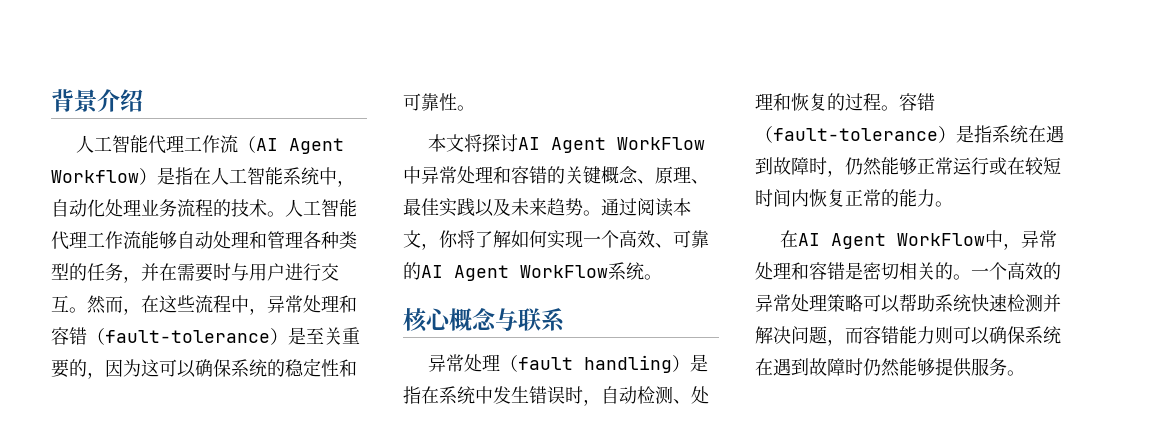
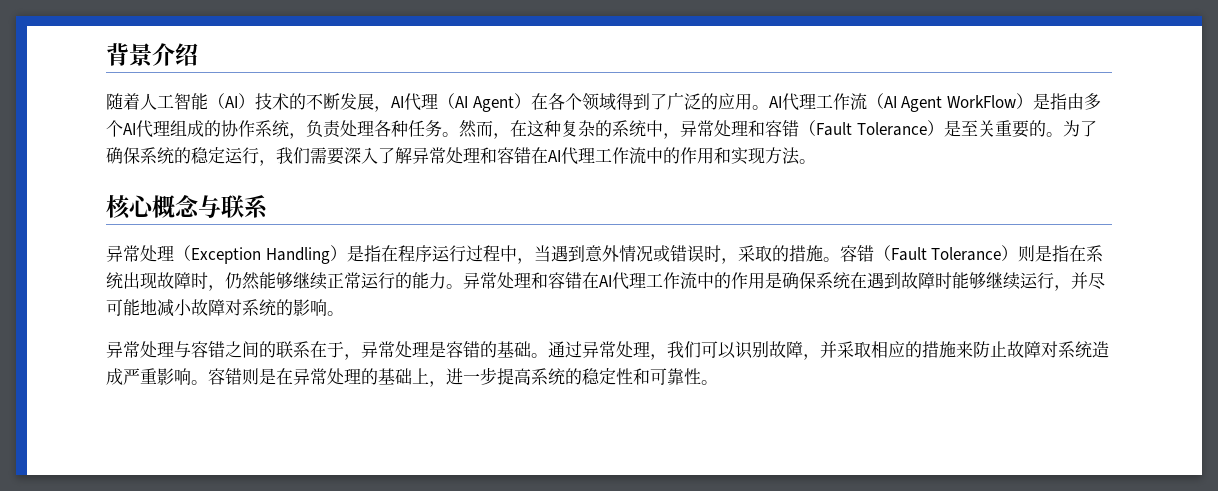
[75,135,148,153] 人工智能 -> [106,92,782,112] 随着人工智能（AI）技术的不断发展，AI代理（AI Agent）在各个领域得到了广泛的应用。AI
[51,167,355,187] [51,199,357,217] [51,231,357,250] [51,263,339,283] [51,295,231,315] Workflow）是指在人工智能系统中，自动化处理业务流程的技术。人工智能代理工作流能够自动处理和管理各种类型的任务，并在需要时与用户进行交互。然而，在这些流程 -> [946,93,1101,110] [106,120,646,139] WorkFlow）是指由多个AI代理组成的协作系统，负责处理各种任务。然而，在这种复杂的系统
[105,330,270,343] fault-tolerance -> [816,122,927,136] Fault Tolerance
[87,359,196,379] ，因为这可以 -> [1045,120,1097,137] 。为了
[321,359,357,377] [403,93,475,111] [427,134,705,153] [403,166,709,184] [403,198,691,217] [403,230,709,250] [403,262,644,281] 性和可靠性。 // 本文将探讨AI Agent WorkFlow中异常处理和容错的关键概念、原理、最佳实践以及未来趋势。通过阅读本文，你将了解如何实现一个高效、可靠的AI Agent WorkFlow系统 -> [225,147,800,166] 运行，我们需要深入了解异常处理和容错在AI代理工作流中的作用和实现方法
[517,354,708,373] [403,386,709,406] [755,93,935,111] [755,125,1064,143] [755,157,773,175] fault handling）是指在系统中发生错误时，自动检测、处理和恢复的过程。容错（fault-tolerance）是指系统在遇到 -> [191,245,1104,264] [106,272,157,289] Exception Handling）是指在程序运行过程中，当遇到意外情况或错误时，采取的措施。容错（Fault Tolerance）则是指在系统出现
(917, 166) none -> [293,272,327,290] 继续
[989,157,1061,175] [755,189,953,207] [779,230,1057,250] [755,262,1061,280] [755,294,1061,313] [755,326,990,346] 或在较短时间内恢复正常的能力。 // 在AI Agent WorkFlow中，异常处理和容错是密切相关的。一个高效的异常处理策略可以帮助系统快速检测并解决问题，而容错能力则可以 -> [395,272,782,290] 的能力。异常处理和容错在AI代理工作流中的作用是
[863,358,1007,377] 仍然能够提供服务 -> [952,272,1105,291] [106,299,344,317] [106,341,1109,360] [106,367,701,387] 能够继续运行，并尽可能地减小故障对系统的影响。 // 异常处理与容错之间的联系在于，异常处理是容错的基础。通过异常处理，我们可以识别故障，并采取相应的措施来防止故障对系统造成严重影响。容错则是在异常处理的基础上，进一步提高系统的稳定性和可靠性

